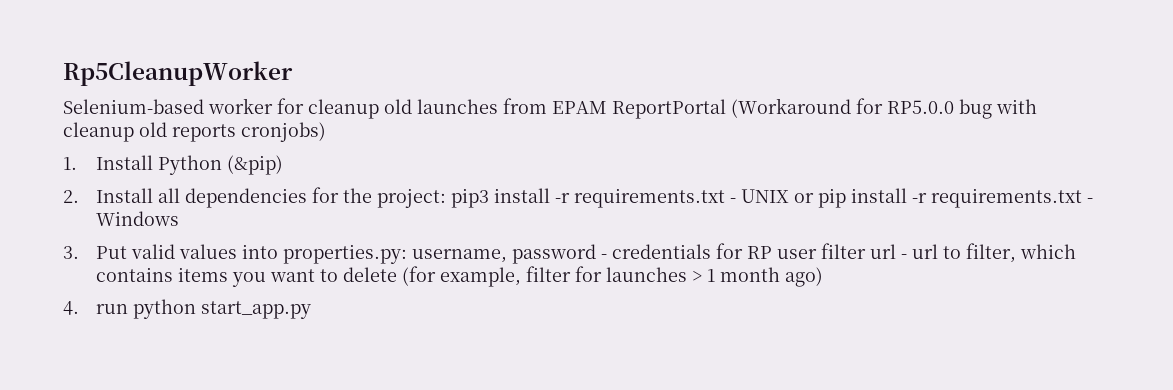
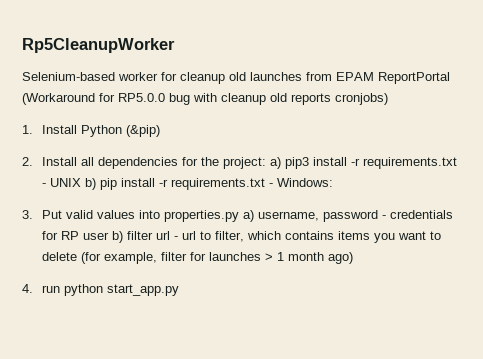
(447, 198) none -> [269,157,281,169] a)
[794,193,815,203] or -> [84,178,96,190] b)
[96,211,180,226] Windows -> [276,178,333,187] Windows:
[283,244,408,264] properties.py: -> [163,210,254,222] properties.py a)
(818, 254) none -> [111,231,123,243] b)

